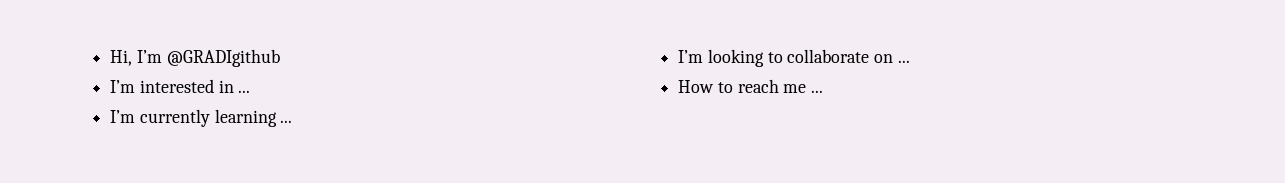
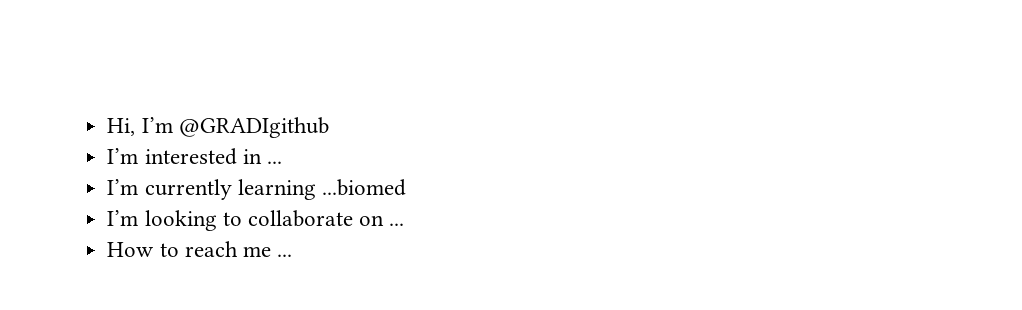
[280,120,293,123] ... -> [321,179,406,196] ...biomed

